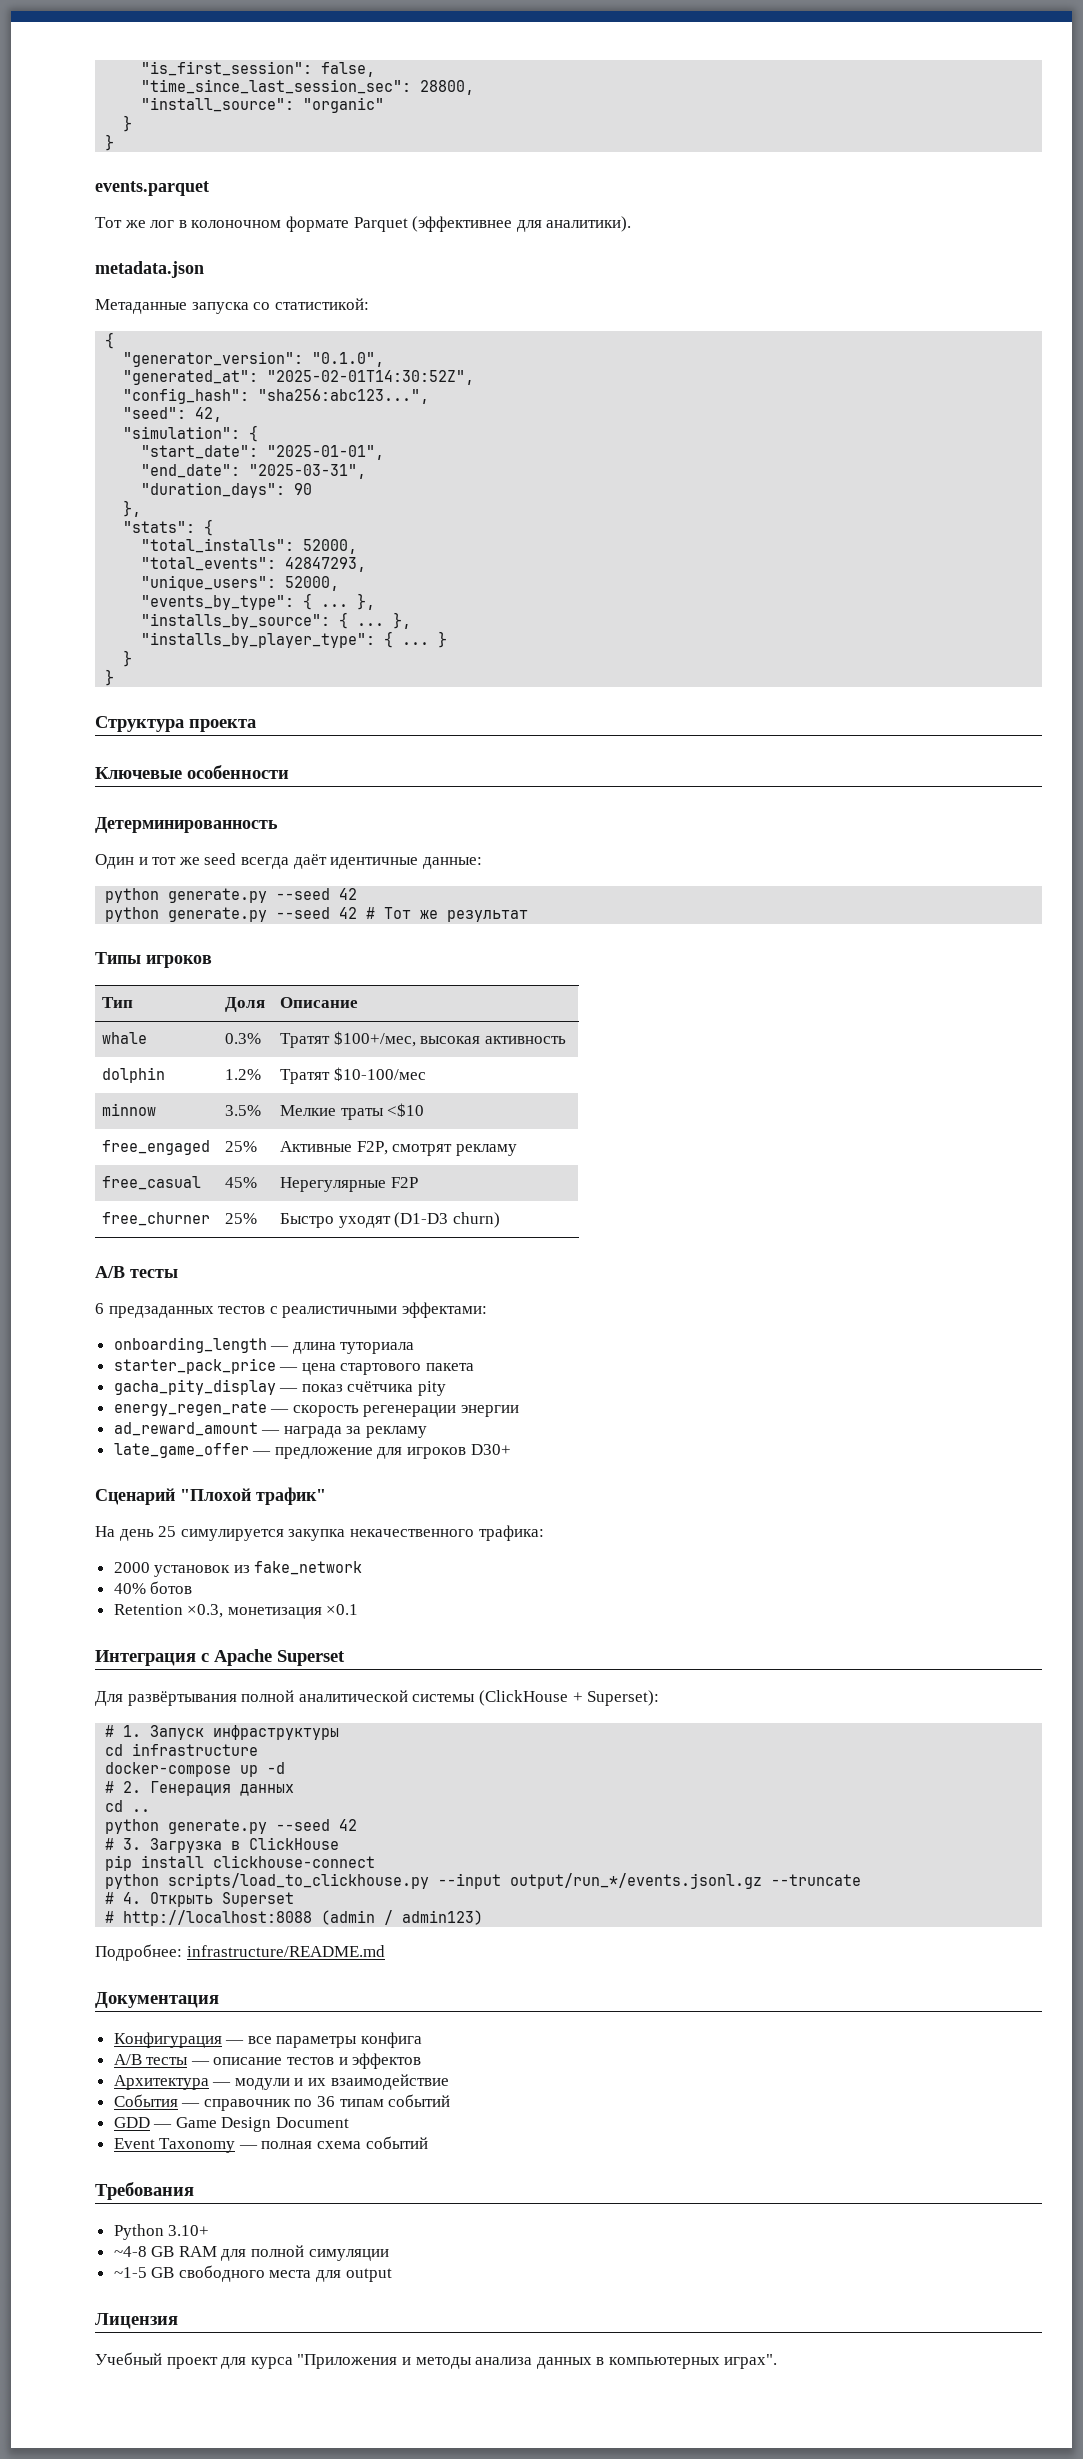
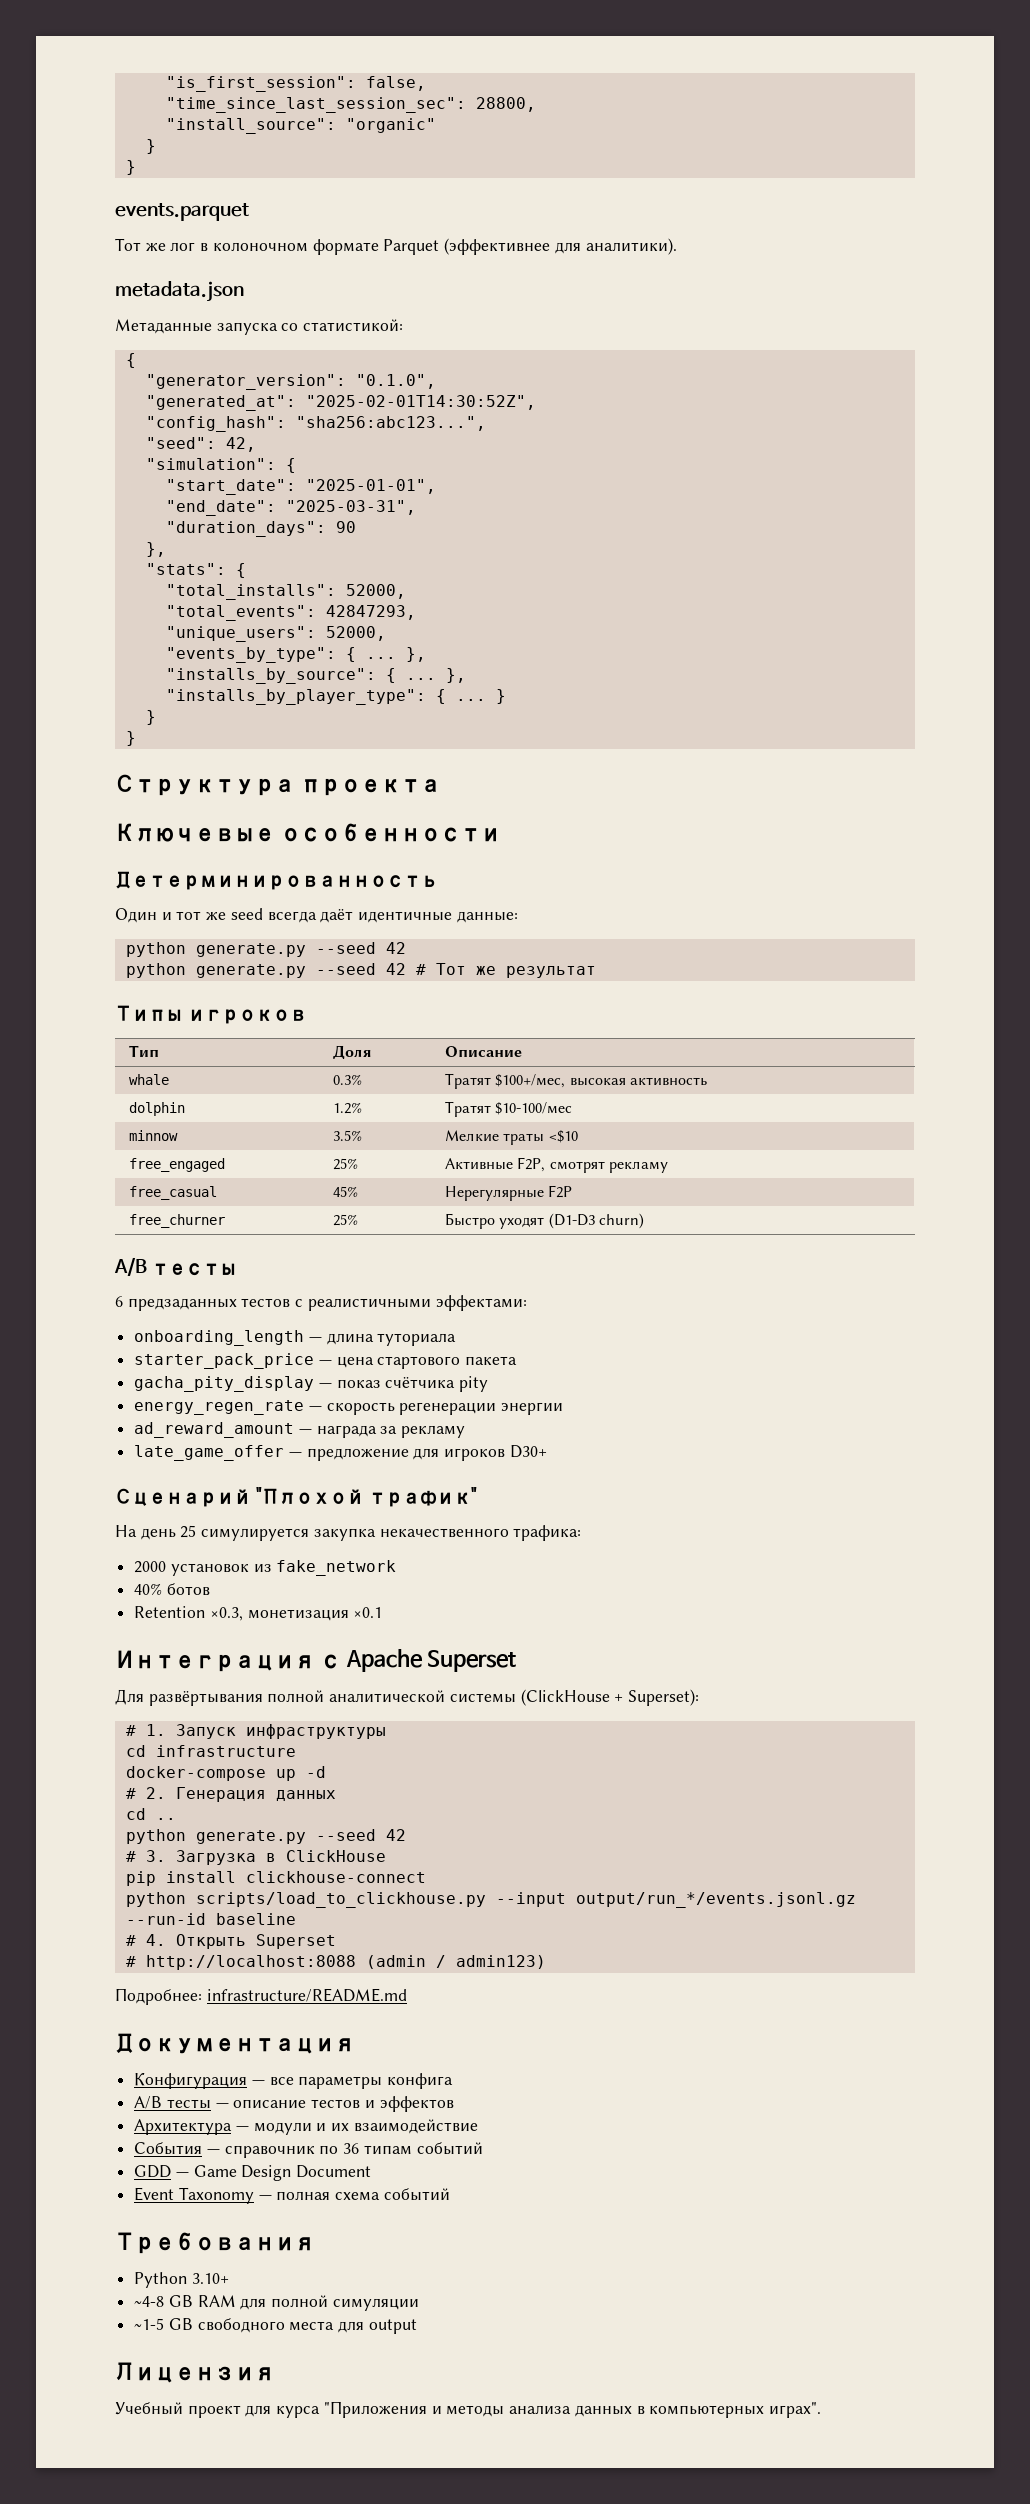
[771,1874,862,1886] --truncate -> [125,1913,296,1925] --run-id baseline

